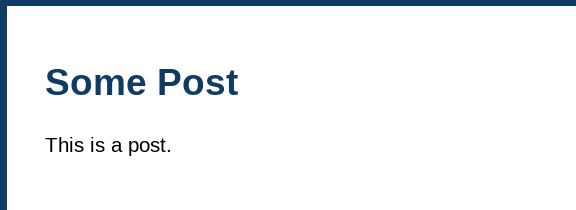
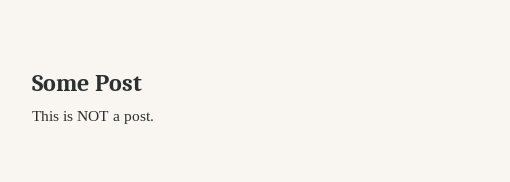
(105, 144) none -> [77,111,110,121] NOT

